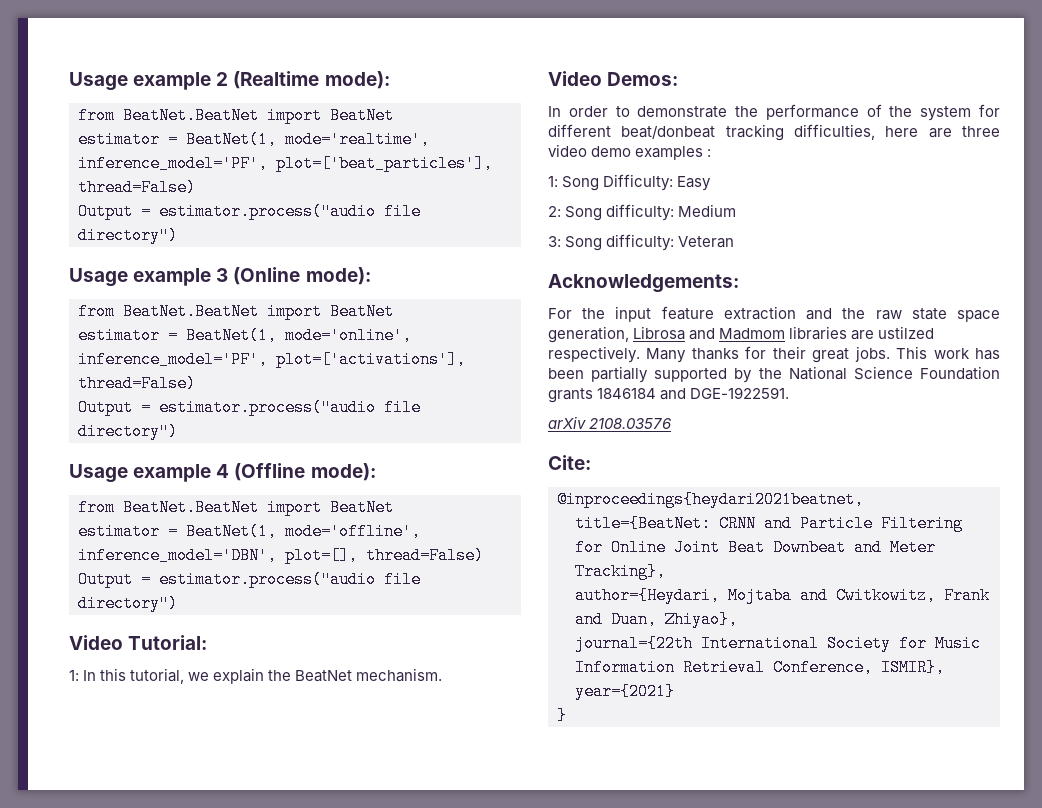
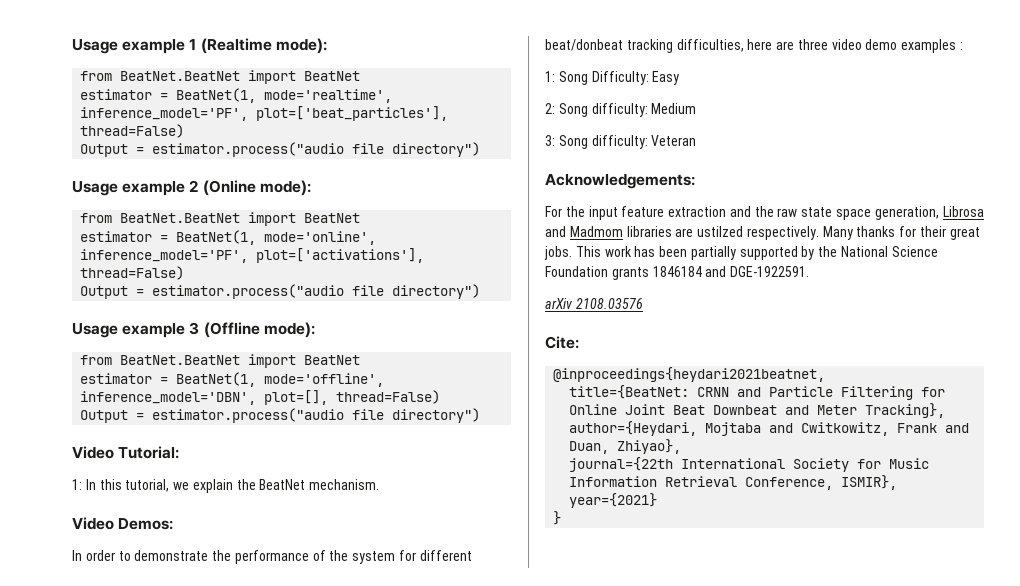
[69,72,229,91] Usage example 2 -> [72,39,197,54] Usage example 1
[216,268,229,282] 3 -> [189,180,199,192] 2
[216,464,230,478] 4 -> [189,322,200,335] 3

